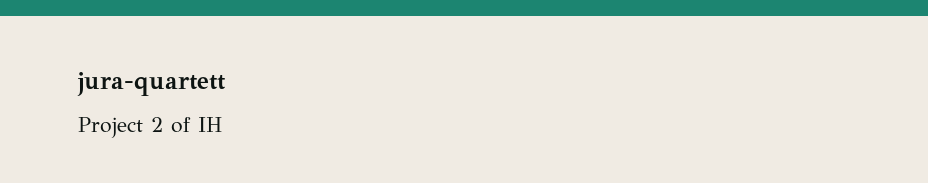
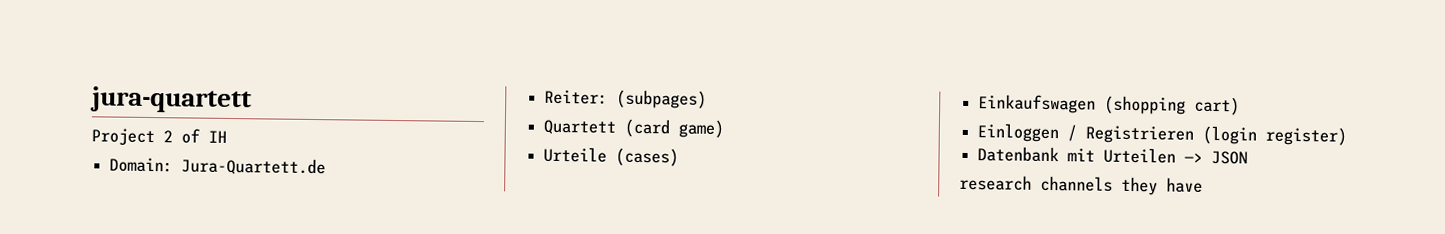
(222, 124) none -> [109,157,327,176] [544,89,708,109] [543,118,725,139] [543,146,680,167] [978,94,1241,116] [977,123,1348,146] [977,146,1249,165] [959,174,1203,196] // Domain: Jura-Quartett.de // Reiter: (subpages) // Quartett (card game) // Urteile (cases) // Einkaufswagen (shopping cart) // Einloggen / Registrieren (login register) // Datenbank mit Urteilen —> JSON // research channels they have

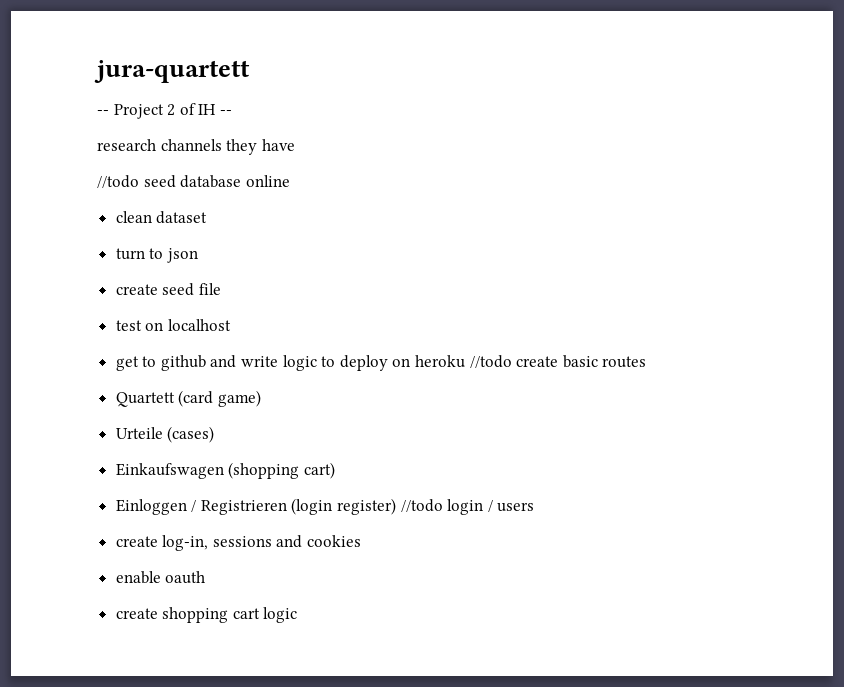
(252, 100) none -> [97,110,109,115] --
[109,157,327,176] [544,89,708,109] // Domain: Jura-Quartett.de // Reiter: (subpages) -> [219,110,232,115] [97,139,295,155] [97,175,290,188] [115,211,208,224] [115,248,198,263] [115,283,221,296] [115,319,231,331] [115,355,647,371] -- // research channels they have // //todo seed database online // clean dataset // turn to json // create seed file // test on localhost // get to github and write logic to deploy on heroku //todo create basic routes
[977,146,1249,165] [959,174,1203,196] // Datenbank mit Urteilen —> JSON // research channels they have -> [400,499,535,515] [115,535,362,551] [115,571,206,584] [115,607,298,623] //todo login / users // create log-in, sessions and cookies // enable oauth // create shopping cart logic

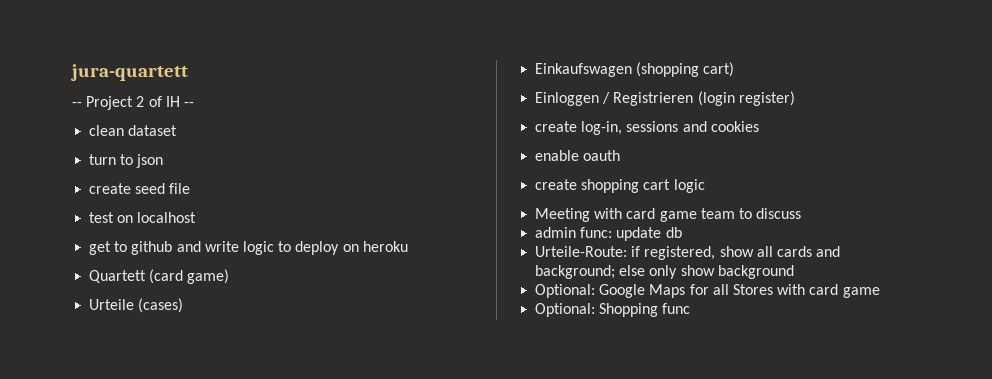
[97,139,295,155] [97,175,290,188] // research channels they have // //todo seed database online -> (194, 104) none
[469,355,647,368] //todo create basic routes -> (408, 246) none
[400,499,535,515] //todo login / users -> (795, 98) none
(298, 615) none -> [535,208,802,222] [535,227,682,241] [535,246,841,260] [535,265,794,279] [535,284,880,298] [535,303,691,317] // Meeting with card game team to discuss // admin func: update db // Urteile-Route: if registered, show all cards and background; else only show background // Optional: Google Maps for all Stores with card game // Optional: Shopping func

